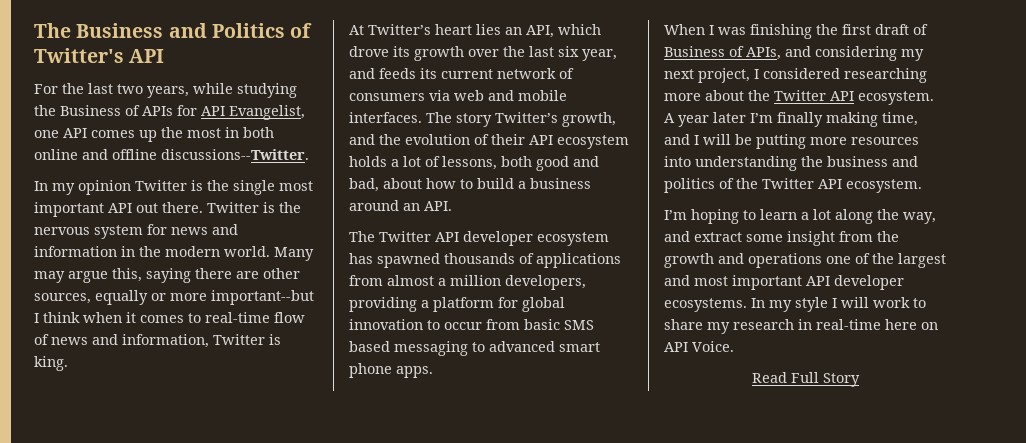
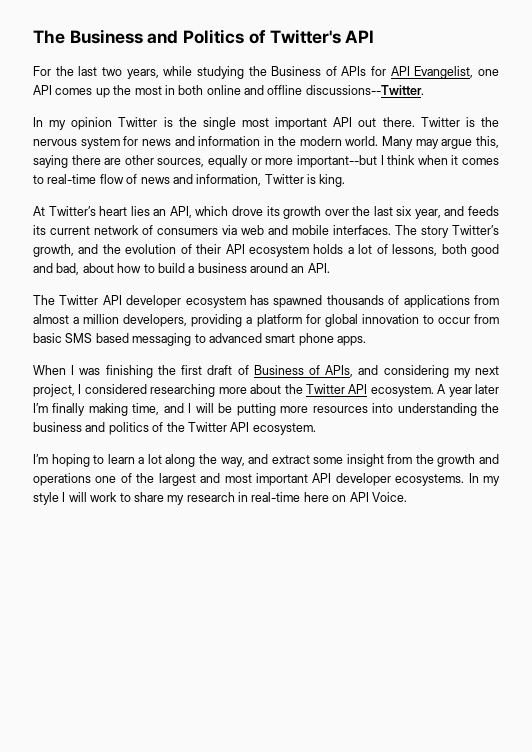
[752,372,860,387] // Read Full Story -> (407, 497) none

